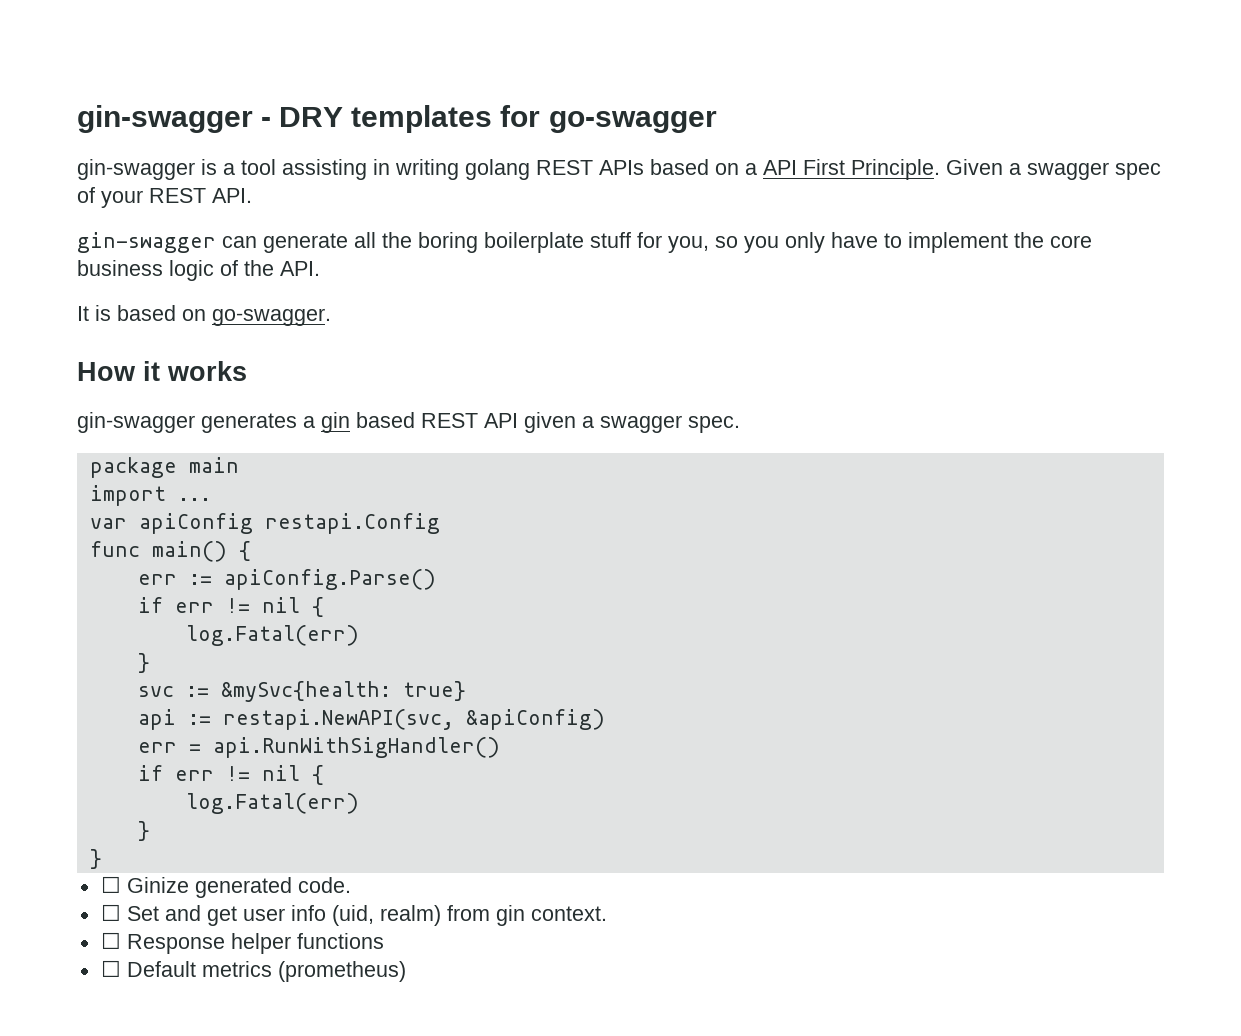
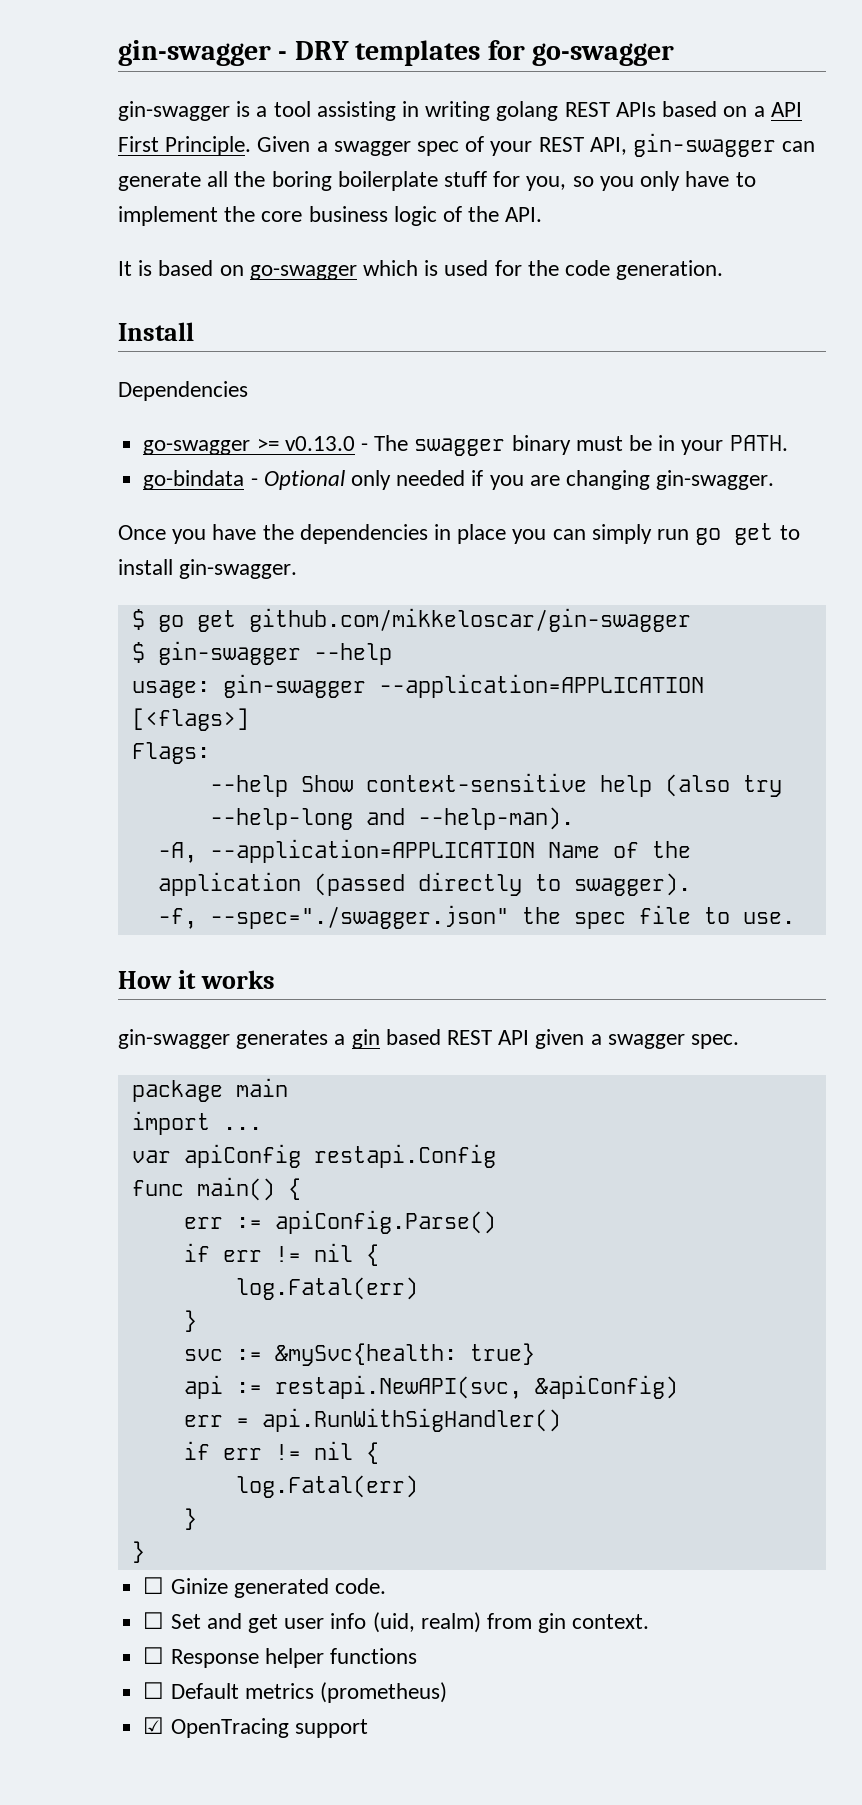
[212,188,252,203] API. // -> [589,137,627,155] API,
[212,308,331,326] go-swagger. -> [249,260,724,280] [118,322,194,341] [118,381,248,401] [143,435,788,456] [143,470,775,490] [118,523,800,545] [118,559,298,579] [131,608,691,632] [131,641,392,665] [131,674,704,698] [131,708,249,731] [131,742,210,764] [209,773,782,797] [209,807,574,830] [157,839,691,863] [157,872,691,896] [157,905,795,929] go-swagger which is used for the code generation. // Install // Dependencies // go-swagger >= v0.13.0 - The swagger binary must be in your PATH. // go-bindata - Optional only needed if you are changing gin-swagger. // Once you have the dependencies in place you can simply run go get to install gin-swagger. // $ go get github.com/mikkeloscar/gin-swagger // $ gin-swagger --help // usage: gin-swagger --application=APPLICATION [<flags>] // Flags: // --help Show context-sensitive help (also try --help-long and --help-man). // -A, --application=APPLICATION Name of the application (passed directly to swagger). // -f, --spec="./swagger.json" the spec file to use.
(406, 971) none -> [143,1717,368,1738] // ☑ OpenTracing support

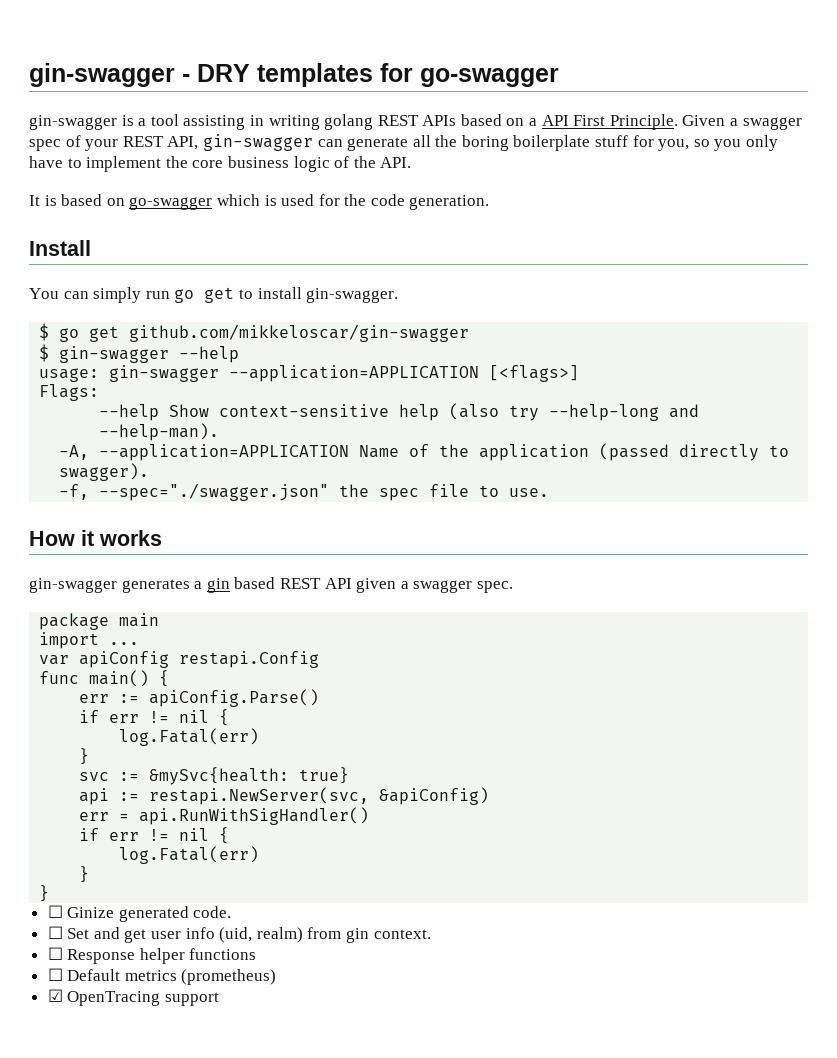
[118,381,248,401] [143,435,788,456] [143,470,775,490] [118,524,547,544] Dependencies // go-swagger >= v0.13.0 - The swagger binary must be in your PATH. // go-bindata - Optional only needed if you are changing gin-swagger. // Once you have the dependencies in place you -> [29,288,59,299] You
[274,1375,522,1399] restapi.NewAPI(svc, -> [149,787,370,805] restapi.NewServer(svc,

